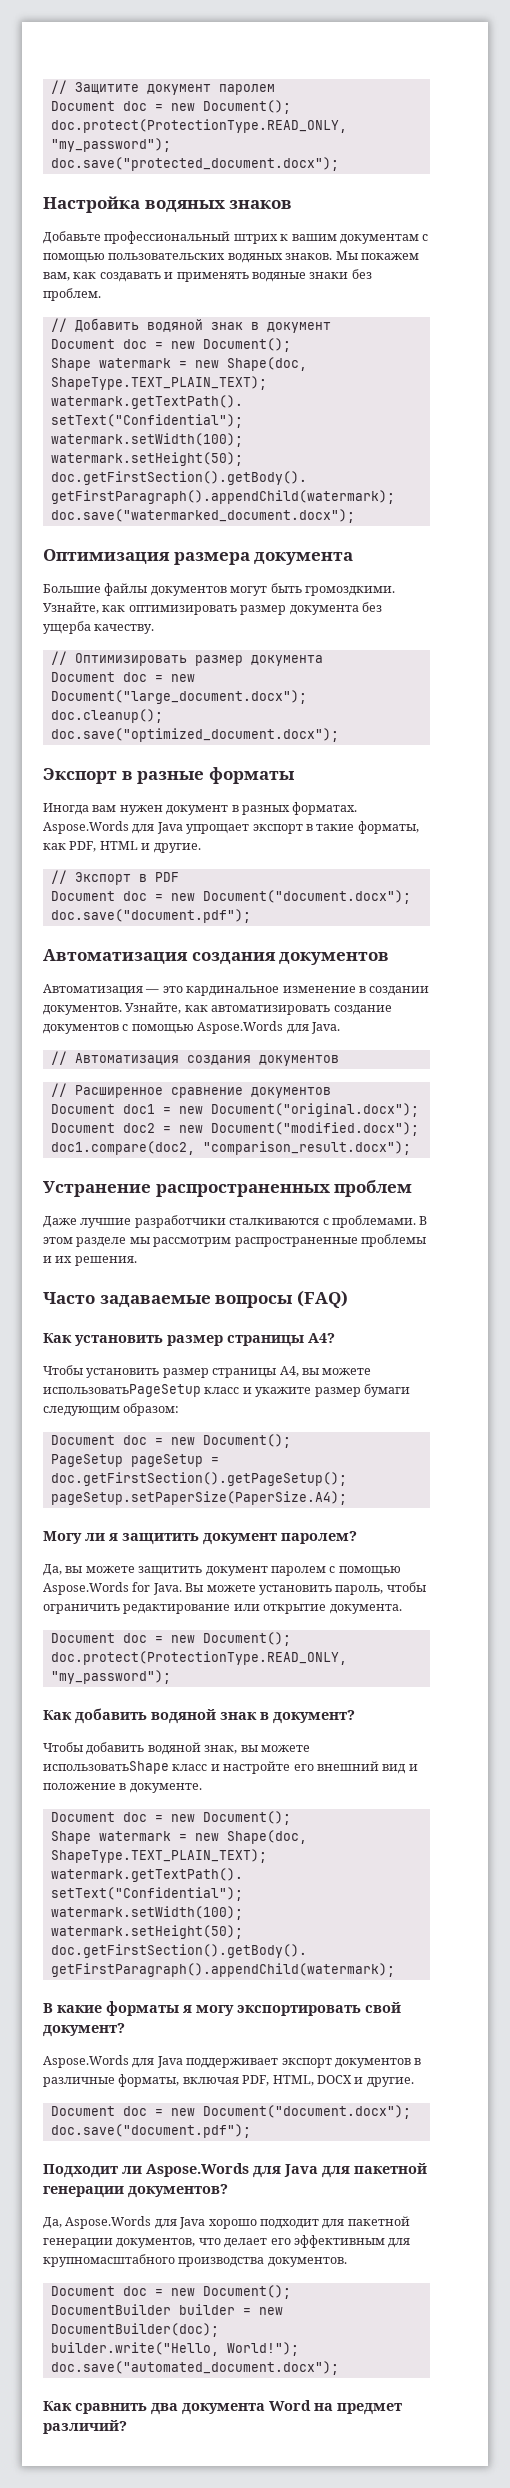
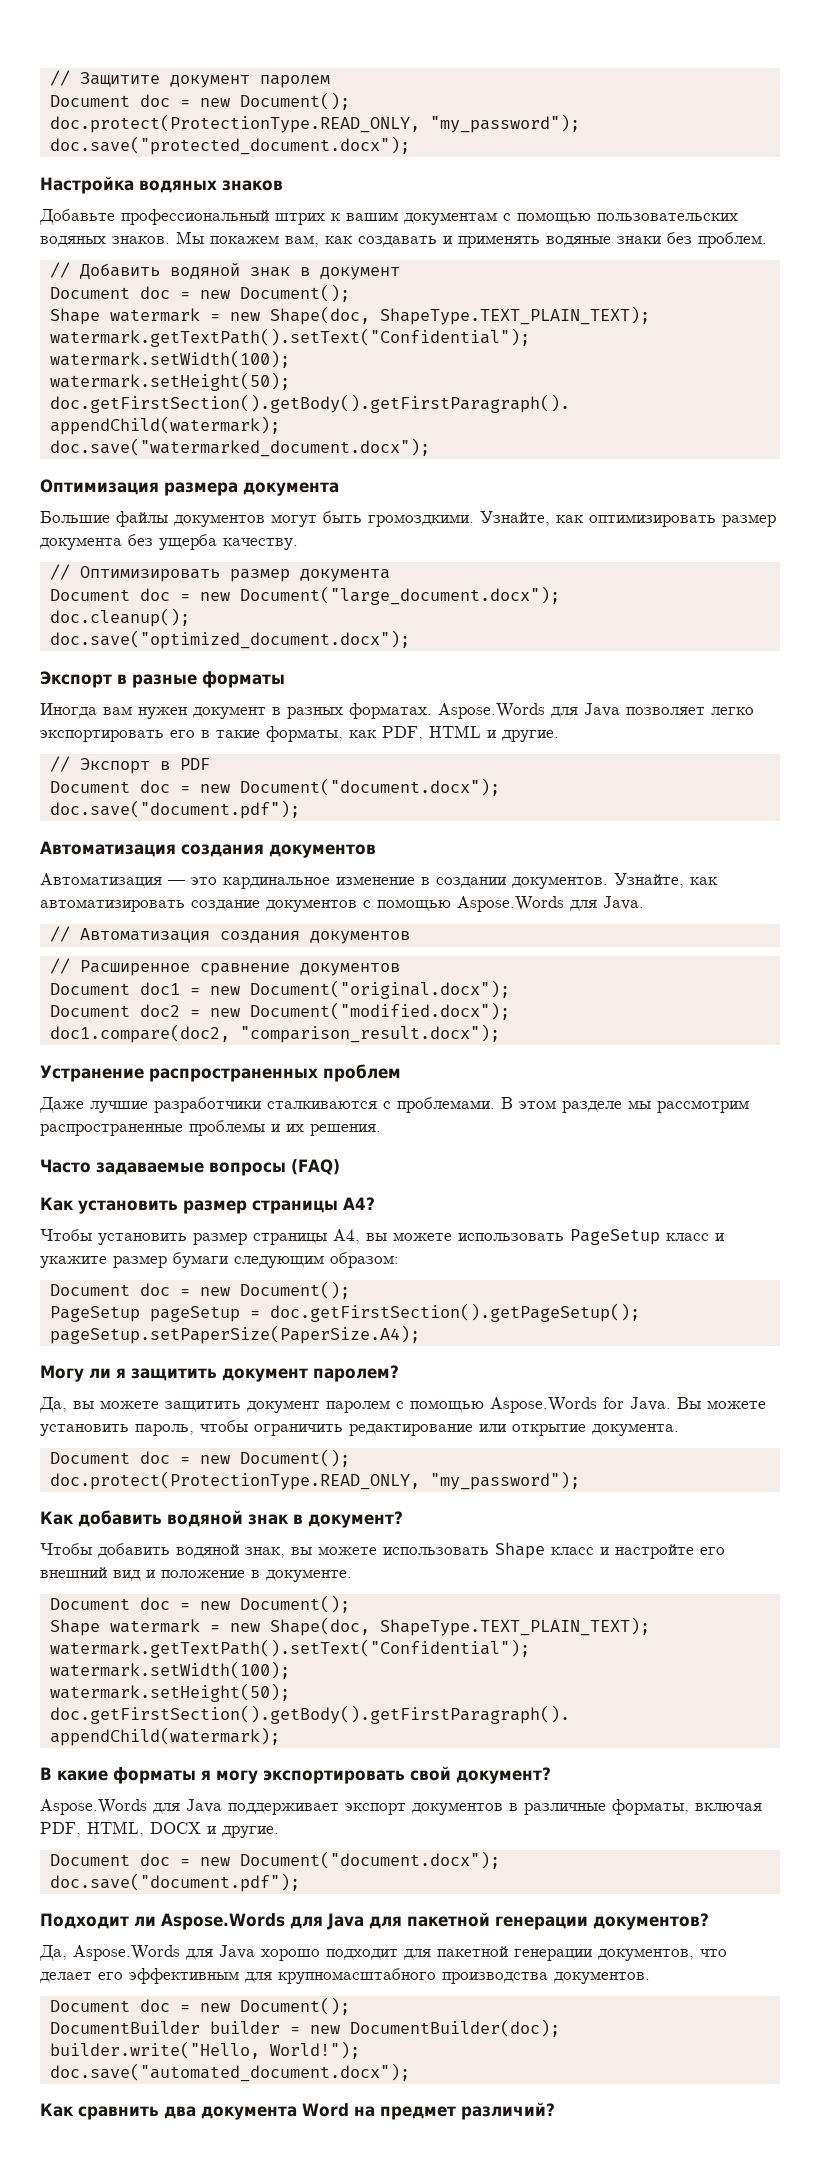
[186,824,303,834] упрощает экспорт -> [626,707,754,715] [40,730,195,742] позволяет легко экспортировать его
[43,1384,201,1397] использоватьPageSetup -> [458,1229,660,1245] использовать PageSetup
[43,1761,169,1774] использоватьShape -> [383,1542,545,1559] использовать Shape

